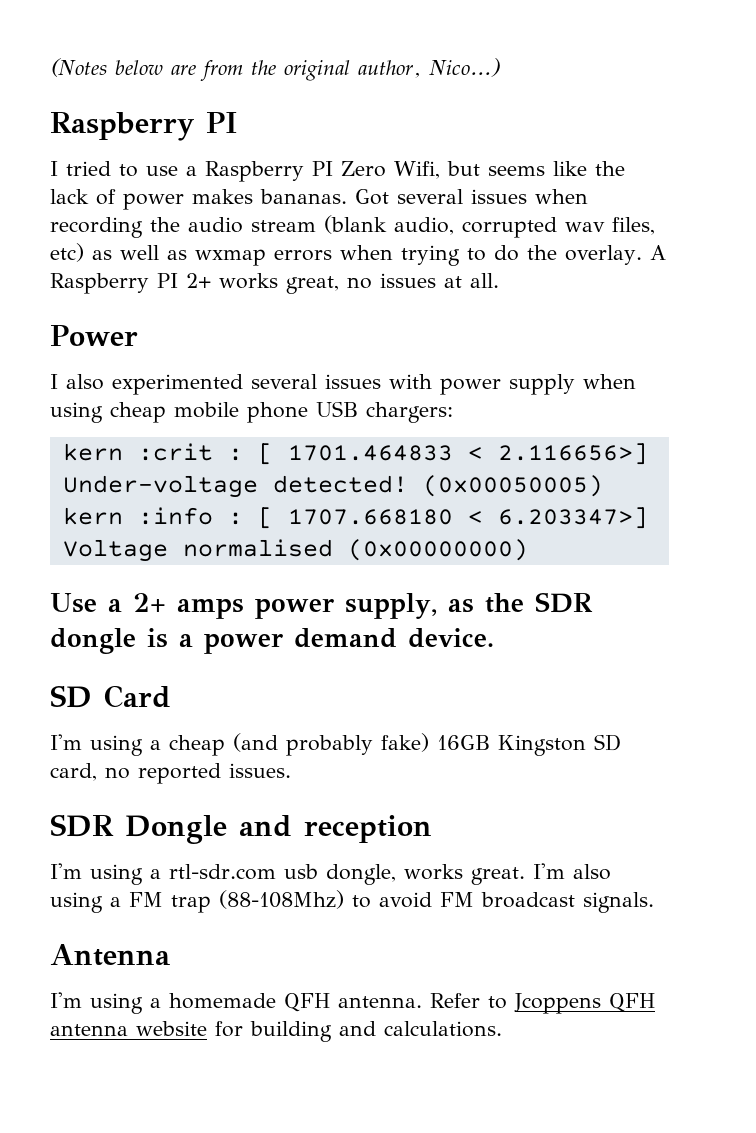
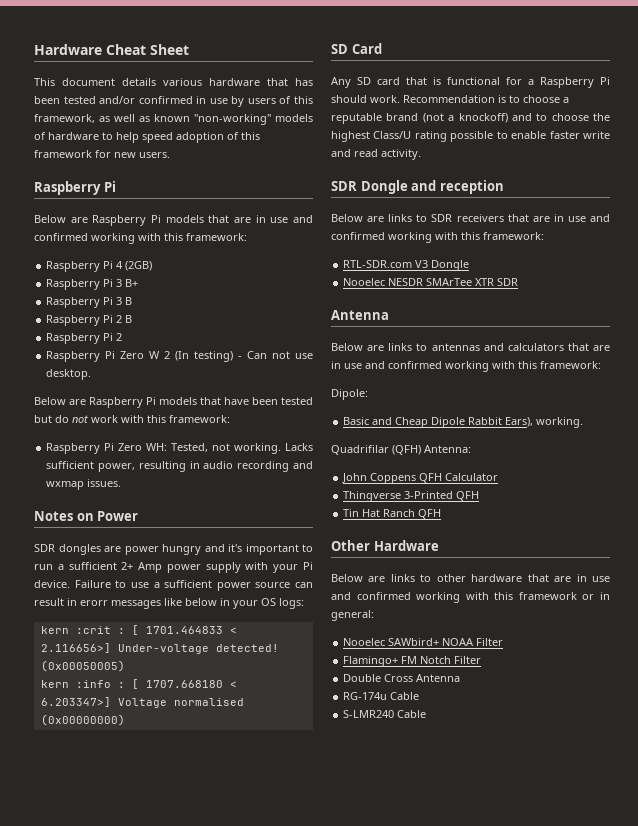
[50,58,500,81] [50,112,238,141] [50,161,625,182] [50,189,588,210] [50,215,655,238] [50,243,666,266] [50,273,499,294] [50,325,138,346] [50,374,636,395] [50,401,453,423] (Notes below are from the original author, Nico...) // Raspberry PI // I tried to use a Raspberry PI Zero Wifi, but seems like the lack of power makes bananas. Got several issues when recording the audio stream (blank audio, corrupted wav files, etc) as well as wxmap errors when trying to do the overlay. A Raspberry PI 2+ works great, no issues at all. // Power // I also experimented several issues with power supply when using cheap mobile phone USB chargers: -> [34,44,189,55] [34,78,313,86] [34,96,313,107] [34,114,313,125] [34,132,260,143] [34,150,170,158] [34,181,116,195] [34,215,313,226] [34,233,247,244] [46,261,153,272] [46,279,139,290] [46,297,133,308] [46,315,133,326] [46,333,123,344] [46,351,313,362] [46,369,92,380] [34,397,313,408] [34,415,230,423] [46,443,313,454] [46,461,313,472] [46,479,122,490] [34,511,139,521] [34,544,313,555] [34,562,313,573] [34,580,313,591] [34,598,304,609] Hardware Cheat Sheet // This document details various hardware that has been tested and/or confirmed in use by users of this framework, as well as known "non-working" models of hardware to help speed adoption of this framework for new users. // Raspberry Pi // Below are Raspberry Pi models that are in use and confirmed working with this framework: // Raspberry Pi 4 (2GB) // Raspberry Pi 3 B+ // Raspberry Pi 3 B // Raspberry Pi 2 B // Raspberry Pi 2 // Raspberry Pi Zero W 2 (In testing) - Can not use desktop. // Below are Raspberry Pi models that have been tested but do not work with this framework: // Raspberry Pi Zero WH: Tested, not working. Lacks sufficient power, resulting in audio recording and wxmap issues. // Notes on Power // SDR dongles are power hungry and it's important to run a sufficient 2+ Amp power supply with your Pi device. Failure to use a sufficient power source can result in erorr messages like below in your OS logs:
[50,592,593,619] [50,628,494,654] [50,685,171,708] [50,733,621,756] [50,763,291,784] [50,814,432,844] [50,863,611,885] [50,890,654,913] [50,944,170,966] [50,992,655,1014] [50,1021,502,1042] Use a 2+ amps power supply, as the SDR dongle is a power demand device. // SD Card // I'm using a cheap (and probably fake) 16GB Kingston SD card, no reported issues. // SDR Dongle and reception // I'm using a rtl-sdr.com usb dongle, works great. I'm also using a FM trap (88-108Mhz) to avoid FM broadcast signals. // Antenna // I'm using a homemade QFH antenna. Refer to Jcoppens QFH antenna website for building and calculations. -> [331,43,382,54] [331,77,610,88] [331,95,569,103] [331,113,610,124] [331,131,610,142] [331,149,421,160] [331,180,504,194] [331,214,610,222] [331,232,544,243] [343,260,470,271] [343,278,519,286] [331,310,389,320] [331,343,610,351] [331,361,601,372] [331,389,368,400] [343,417,584,428] [331,445,471,455] [342,473,499,484] [343,491,480,502] [343,509,442,519] [331,540,439,551] [331,574,610,582] [331,592,610,603] [331,610,374,621] [343,638,504,646] [343,656,482,667] [343,674,461,682] [343,692,420,700] [343,710,427,718] SD Card // Any SD card that is functional for a Raspberry Pi should work. Recommendation is to choose a reputable brand (not a knockoff) and to choose the highest Class/U rating possible to enable faster write and read activity. // SDR Dongle and reception // Below are links to SDR receivers that are in use and confirmed working with this framework: // RTL-SDR.com V3 Dongle // Nooelec NESDR SMArTee XTR SDR // Antenna // Below are links to antennas and calculators that are in use and confirmed working with this framework: // Dipole: // Basic and Cheap Dipole Rabbit Ears), working. // Quadrifilar (QFH) Antenna: // John Coppens QFH Calculator // Thingverse 3-Printed QFH // Tin Hat Ranch QFH // Other Hardware // Below are links to other hardware that are in use and confirmed working with this framework or in general: // Nooelec SAWbird+ NOAA Filter // Flamingo+ FM Notch Filter // Double Cross Antenna // RG-174u Cable // S-LMR240 Cable

